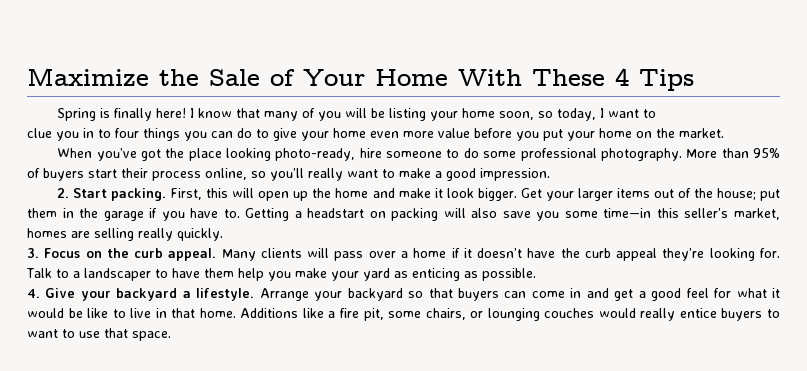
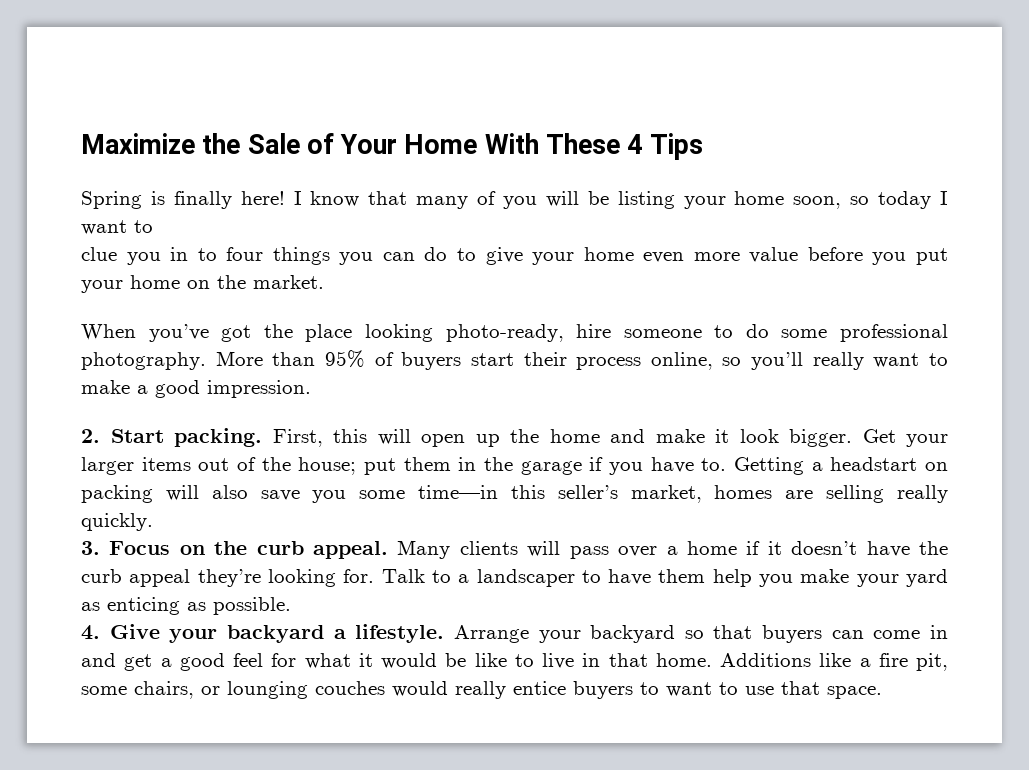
[557,108,597,121] today, -> [878,191,932,209] today

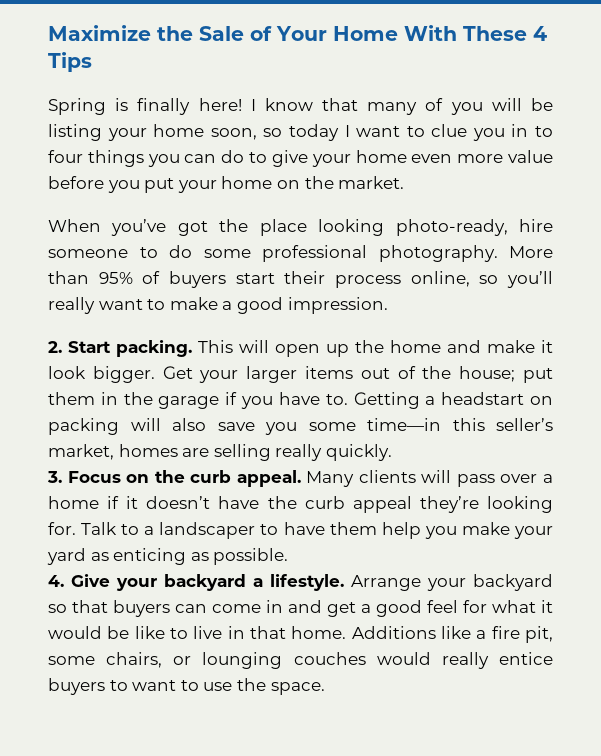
(153, 226) // -> (425, 131) none
[272,429,367,447] First, this -> [198,340,233,353] This
[781,681,820,695] that -> [236,678,266,691] the

